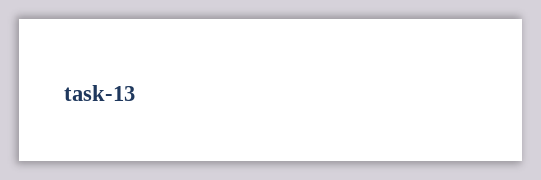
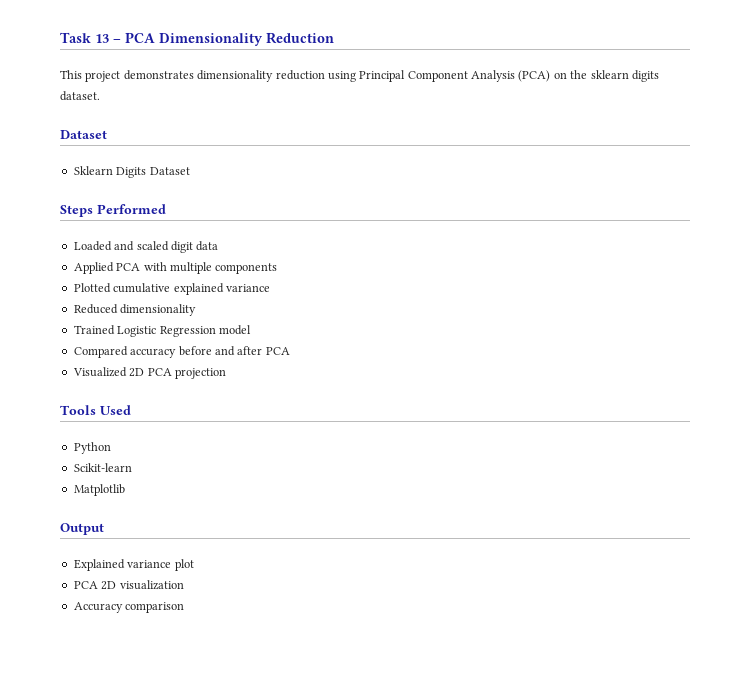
[64,85,135,101] task-13 -> [60,32,334,46] [60,70,659,82] [60,91,100,101] [60,130,107,139] [73,166,190,178] [60,204,166,217] [73,241,219,253] [73,262,278,274] [73,283,270,295] [73,304,197,316] [73,325,251,337] [73,346,290,358] [72,367,226,379] [60,405,131,415] [73,442,111,454] [73,463,132,472] [73,484,125,496] [60,523,104,535] [73,559,194,571] [73,580,184,590] [73,602,185,613] Task 13 – PCA Dimensionality Reduction // This project demonstrates dimensionality reduction using Principal Component Analysis (PCA) on the sklearn digits dataset. // Dataset // Sklearn Digits Dataset // Steps Performed // Loaded and scaled digit data // Applied PCA with multiple components // Plotted cumulative explained variance // Reduced dimensionality // Trained Logistic Regression model // Compared accuracy before and after PCA // Visualized 2D PCA projection // Tools Used // Python // Scikit-learn // Matplotlib // Output // Explained variance plot // PCA 2D visualization // Accuracy comparison

